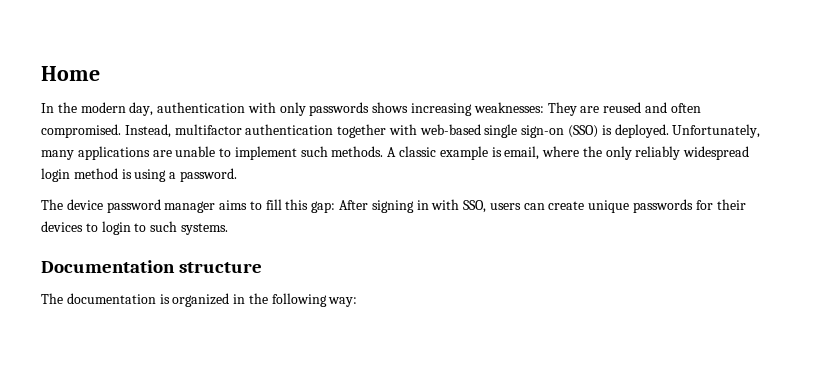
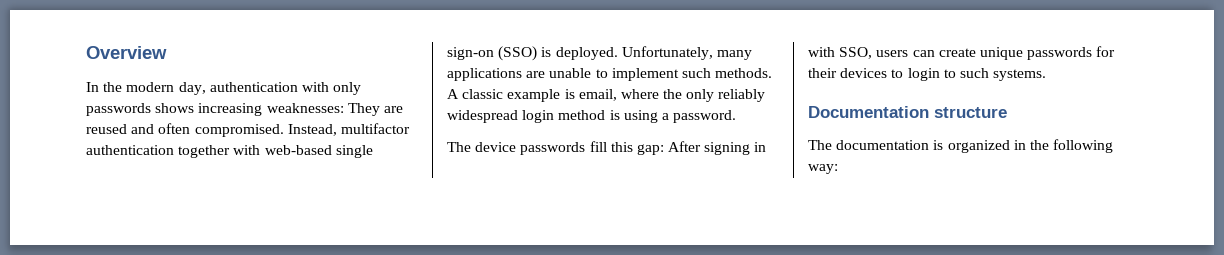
[41,66,100,81] Home -> [86,46,167,59] Overview
[106,199,262,213] password manager aims to -> [520,142,586,155] passwords

